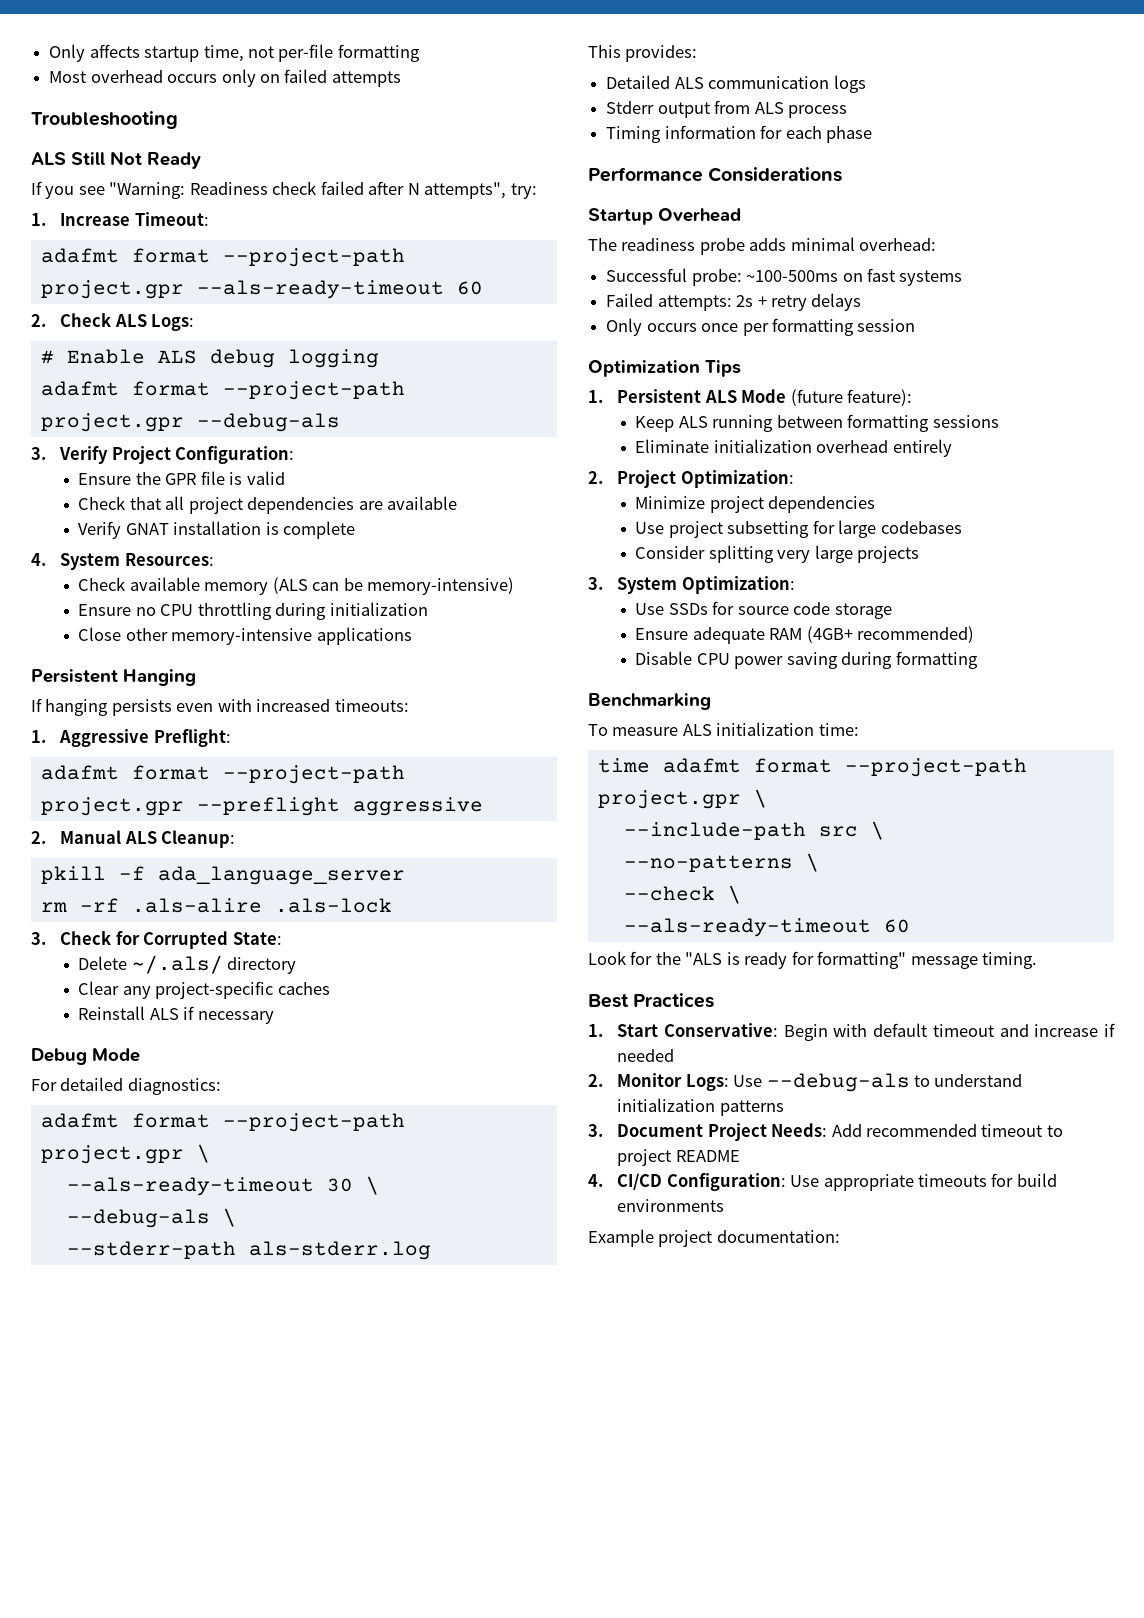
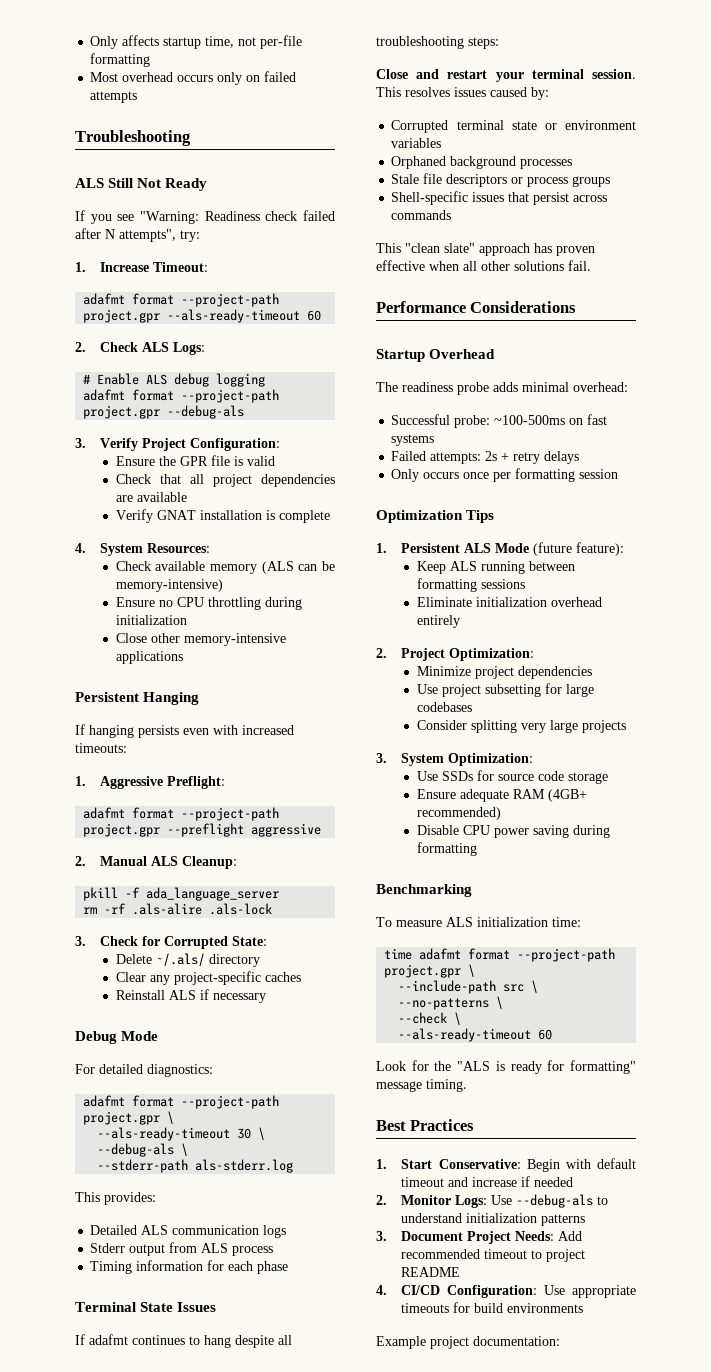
(872, 134) none -> [75,1302,217,1312] [75,1334,292,1348] [376,36,499,49] [376,69,636,82] [376,87,549,100] [391,120,636,133] [391,138,442,148] [391,156,573,169] [391,173,611,187] [391,191,608,205] [391,210,452,220] [376,243,595,256] [376,260,591,271] // Terminal State Issues // If adafmt continues to hang despite all troubleshooting steps: // Close and restart your terminal session. This resolves issues caused by: // Corrupted terminal state or environment variables // Orphaned background processes // Stale file descriptors or process groups // Shell-specific issues that persist across commands // This "clean slate" approach has proven effective when all other solutions fail.

